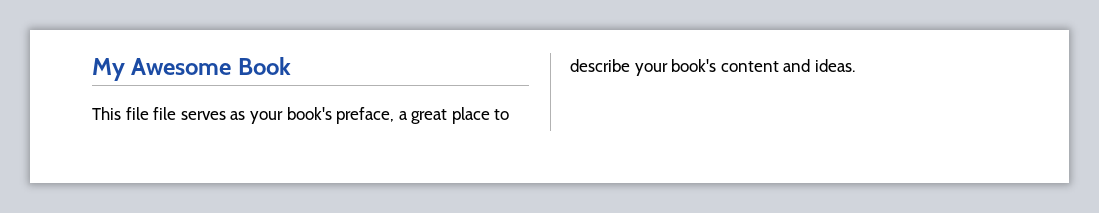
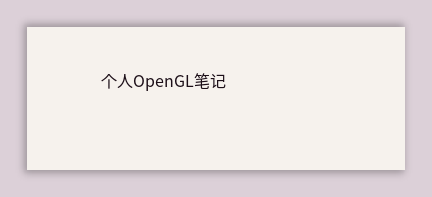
[92,57,291,81] [92,107,510,124] [570,59,855,76] My Awesome Book // This file file serves as your book's preface, a great place to describe your book's content and ideas. -> [101,73,226,91] 个人OpenGL笔记

